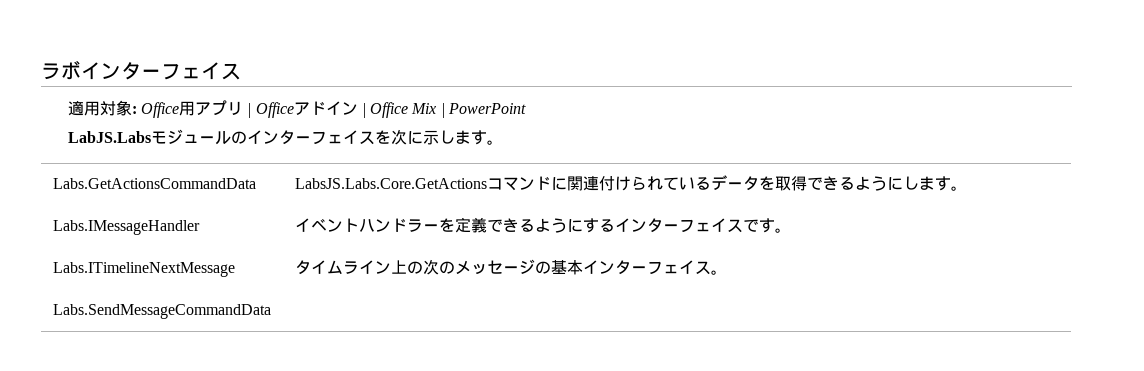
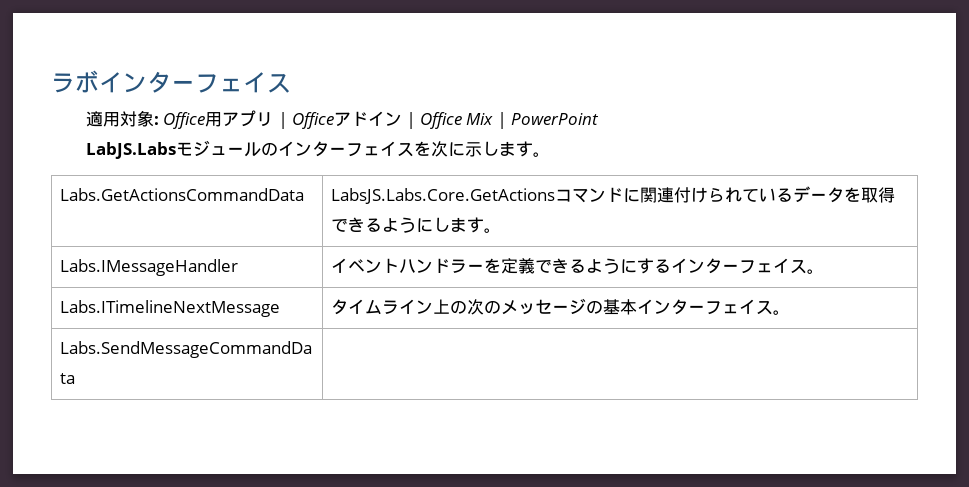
[742,218,775,233] です -> (807, 266) none

